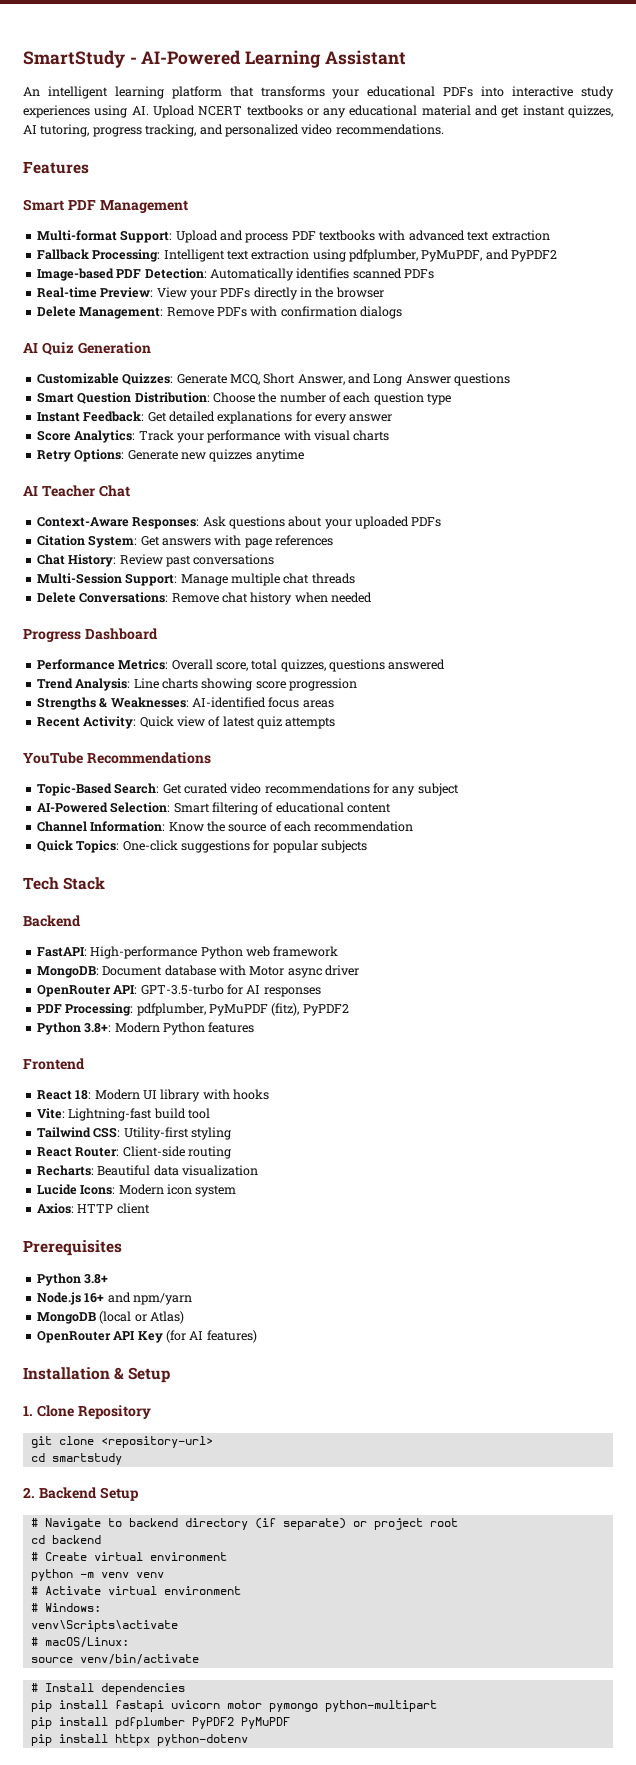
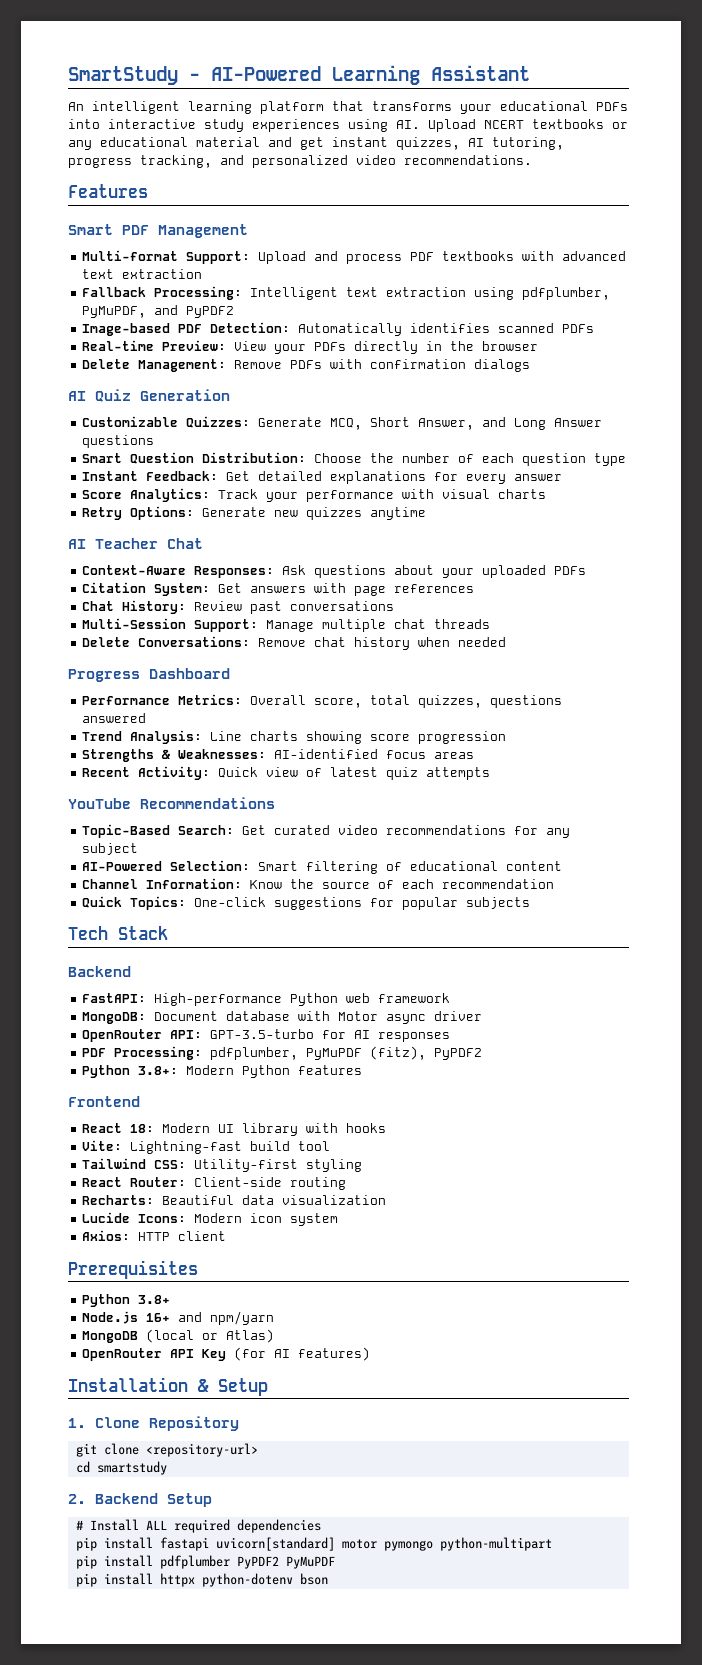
[30,1518,458,1530] [30,1535,101,1544] [30,1552,227,1561] [30,1569,164,1581] [30,1586,241,1595] [30,1603,101,1612] [30,1620,178,1632] [30,1637,129,1648] [30,1654,199,1665] // # Navigate to backend directory (if separate) or project root // cd backend // # Create virtual environment // python -m venv venv // # Activate virtual environment // # Windows: // venv\Scripts\activate // # macOS/Linux: // source venv/bin/activate -> (212, 1500) none
(94, 1687) none -> [145,1519,230,1533] ALL required
[170,1700,220,1709] uvicorn -> [215,1537,335,1551] uvicorn[standard]
(248, 1740) none -> [299,1573,328,1585] bson

